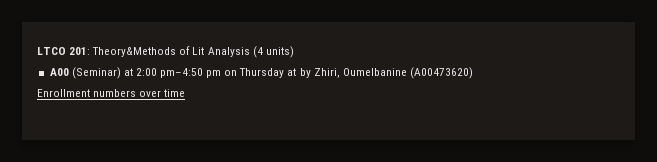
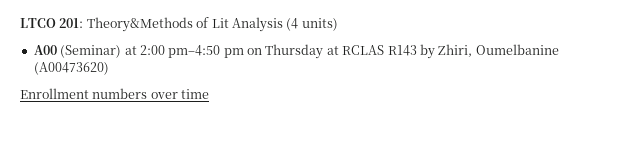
(297, 72) none -> [342,45,417,56] RCLAS R143

